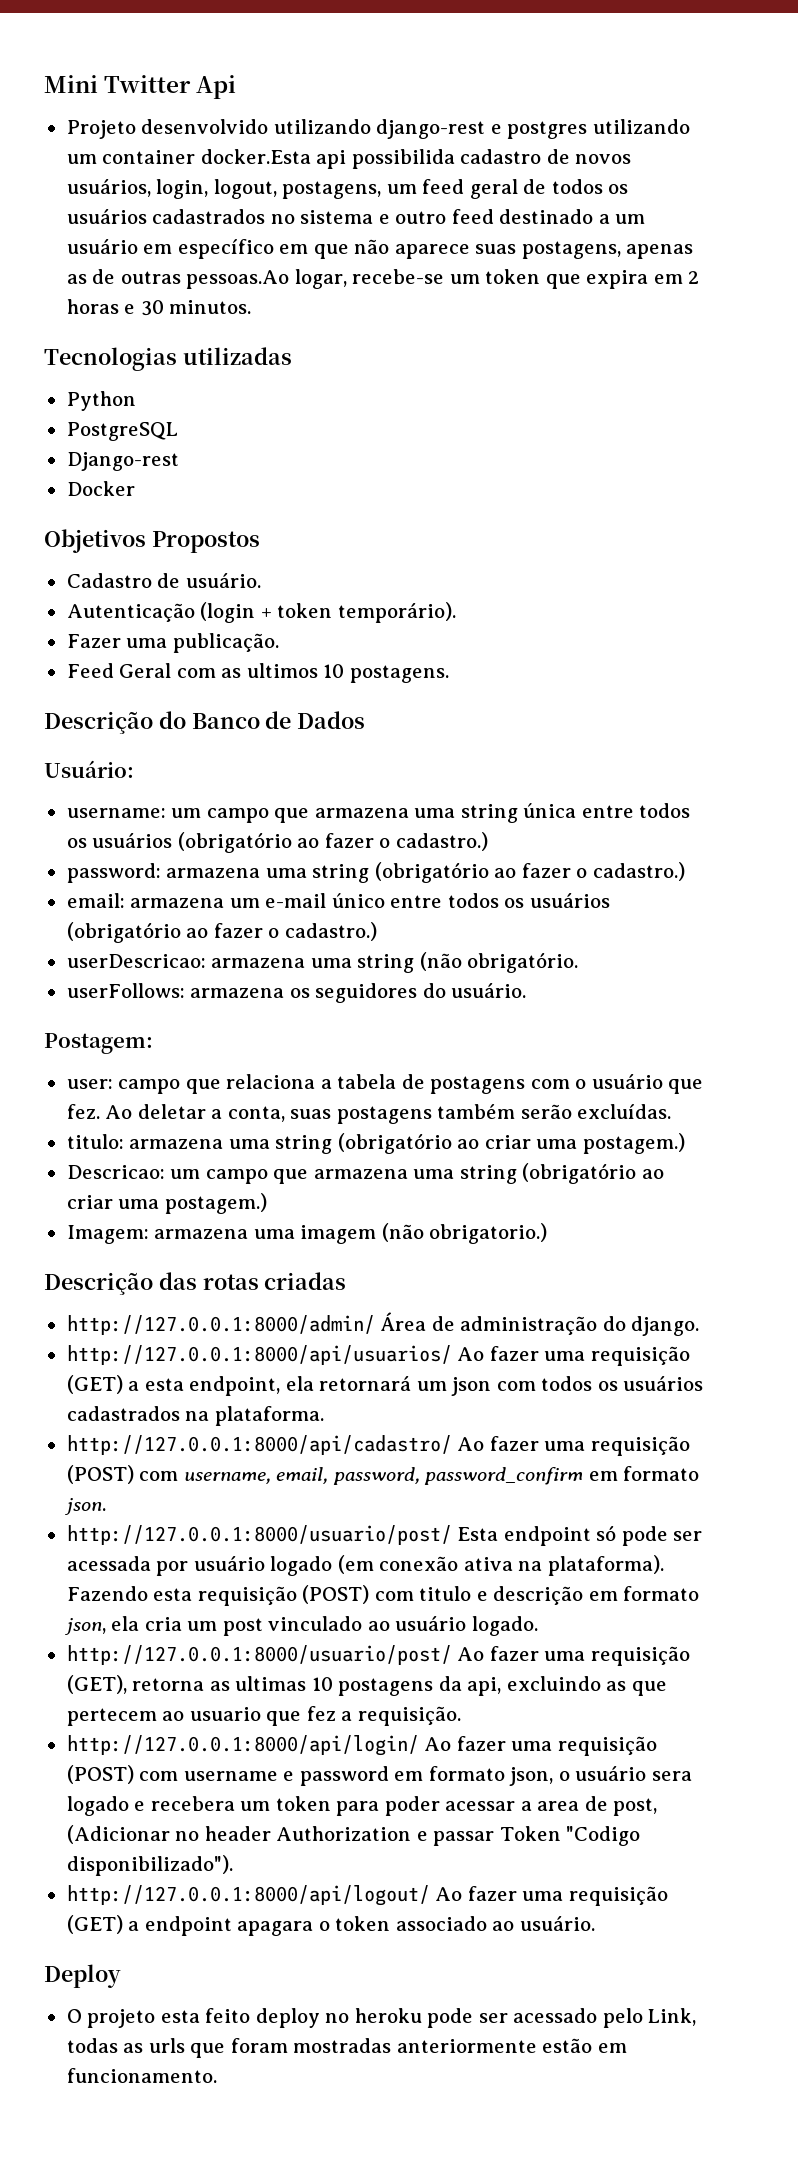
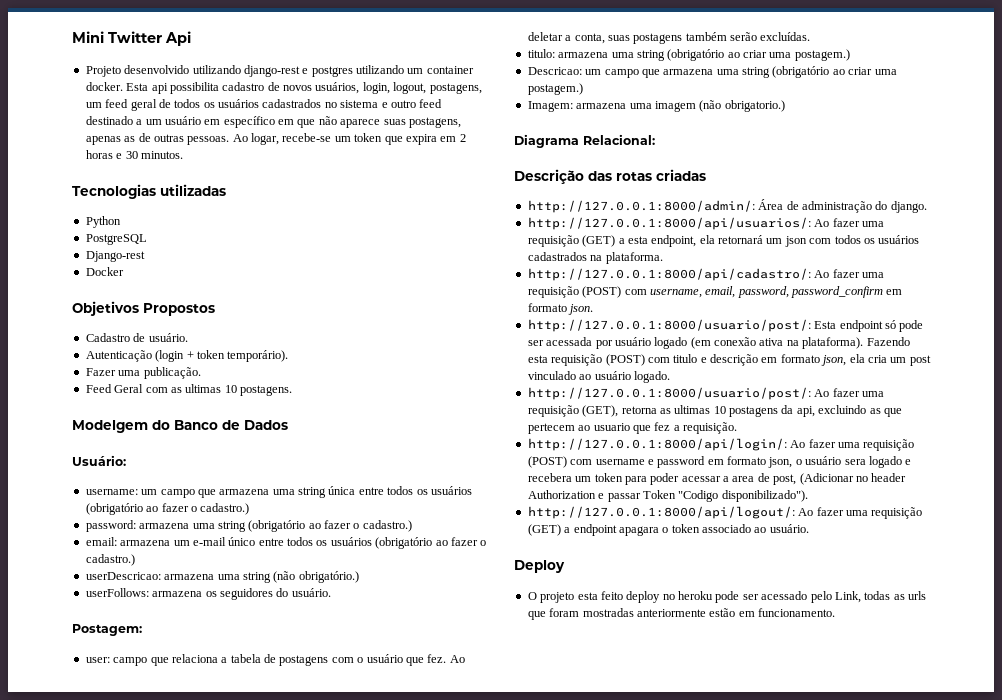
[200,149,455,169] docker.Esta api possibilida -> [85,82,219,94] docker. Esta api possibilita
[186,270,290,289] pessoas.Ao -> [187,134,248,145] pessoas. Ao
[246,663,318,678] ultimos -> [185,384,222,393] ultimas
[44,711,153,734] Descrição -> [72,420,148,433] Modelgem
[467,952,579,973] obrigatório. -> [298,571,359,583] obrigatório.)
(548, 1233) none -> [514,134,655,148] // Diagrama Relacional:
[66,1315,375,1335] http://127.0.0.1:8000/admin/ -> [527,200,755,213] http://127.0.0.1:8000/admin/:
[66,1345,452,1365] http://127.0.0.1:8000/api/usuarios/ -> [527,217,811,230] http://127.0.0.1:8000/api/usuarios/:
[66,1435,452,1455] http://127.0.0.1:8000/api/cadastro/ -> [527,268,811,281] http://127.0.0.1:8000/api/cadastro/:
[66,1525,452,1545] http://127.0.0.1:8000/usuario/post/ -> [527,319,811,332] http://127.0.0.1:8000/usuario/post/:
[66,1645,452,1665] http://127.0.0.1:8000/usuario/post/ -> [527,387,811,400] http://127.0.0.1:8000/usuario/post/:
[66,1735,419,1756] http://127.0.0.1:8000/api/login/ -> [527,438,787,451] http://127.0.0.1:8000/api/login/:
[66,1885,430,1906] http://127.0.0.1:8000/api/logout/ -> [527,506,795,519] http://127.0.0.1:8000/api/logout/:

